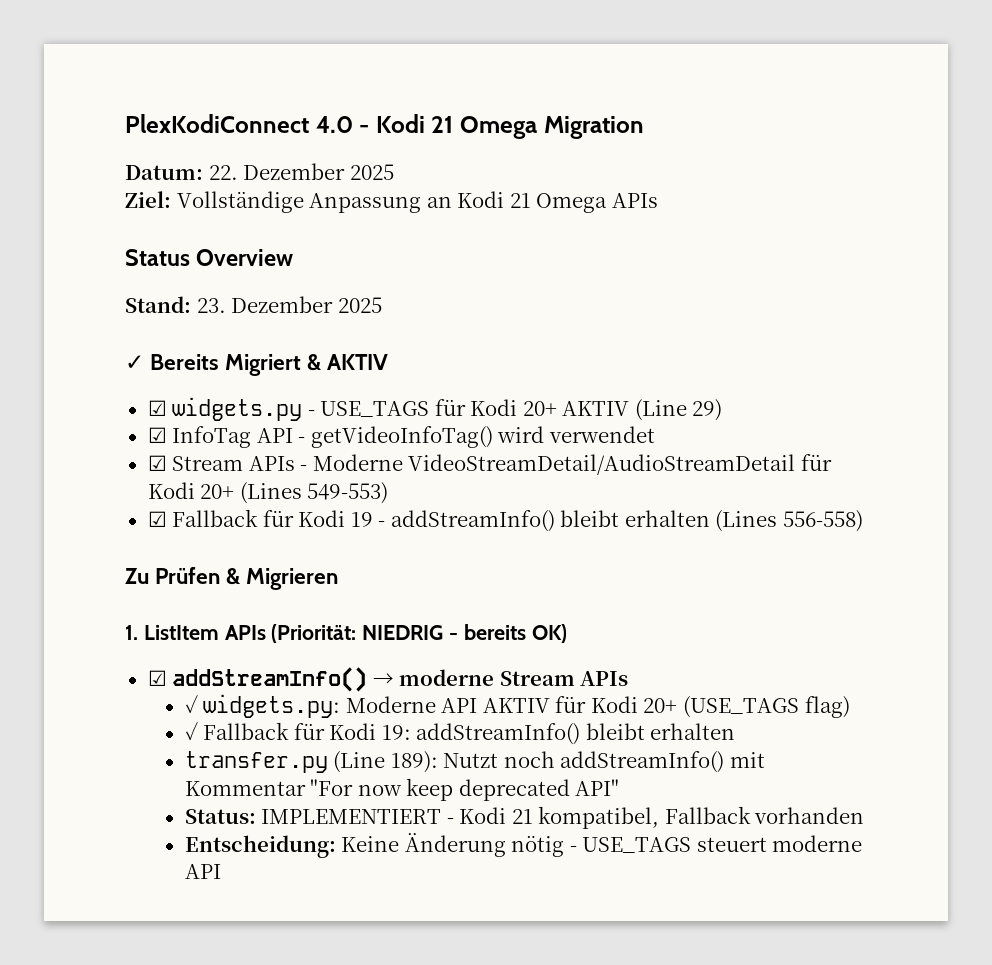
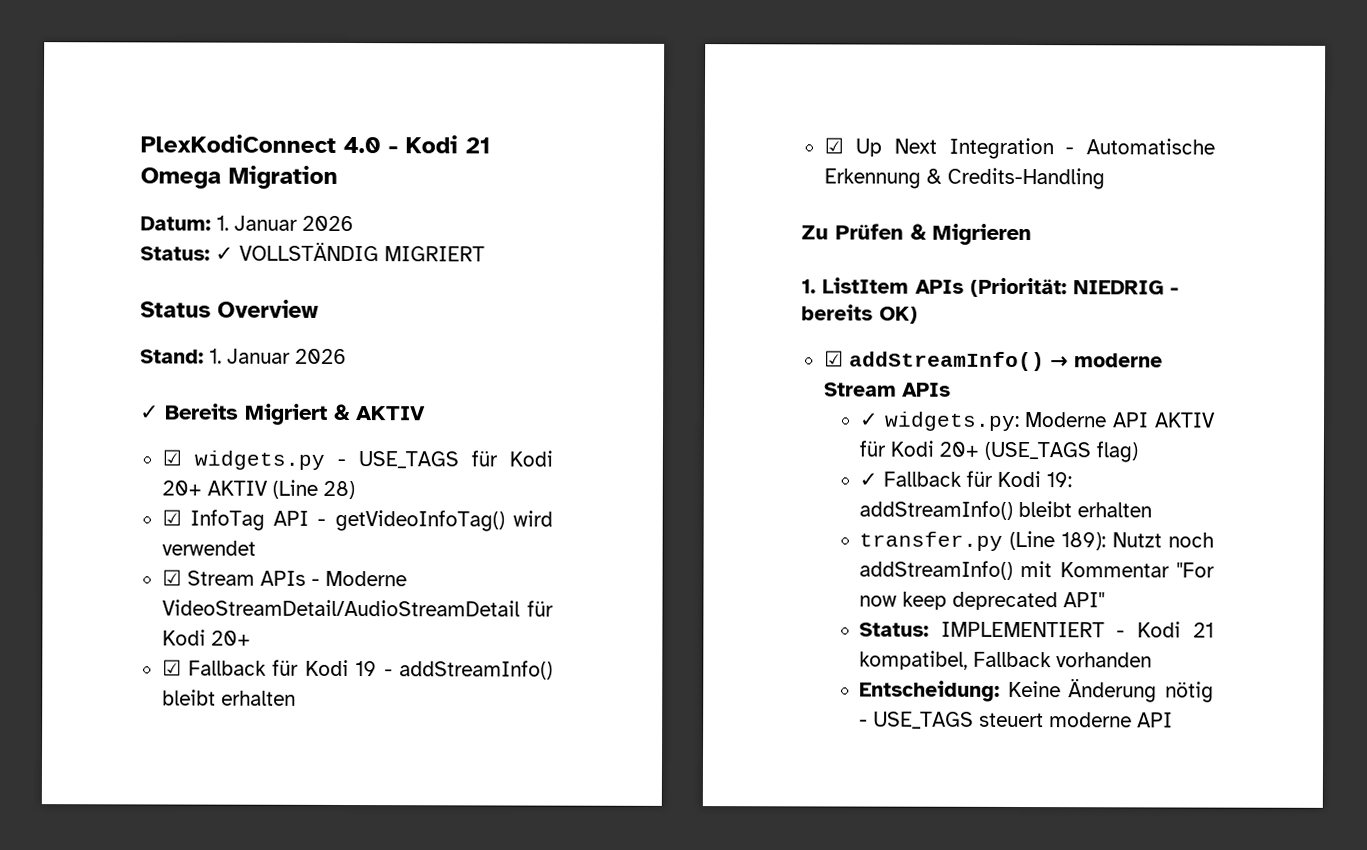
[208,163,394,180] [125,191,658,213] 22. Dezember 2025 // Ziel: Vollständige Anpassung an Kodi 21 Omega APIs -> [216,215,354,232] [140,241,485,262] 1. Januar 2026 // Status: ✓ VOLLSTÄNDIG MIGRIERT
[196,296,382,313] 23. Dezember 2025 -> [209,348,347,364] 1. Januar 2026
[692,399,723,421] 29) -> [322,480,355,500] 28)
[239,482,389,504] (Lines 549-553) -> (251, 638) none
[715,510,863,532] (Lines 556-558) -> [823,137,1215,160] [823,167,1105,190] // ☑ Up Next Integration - Automatische Erkennung & Credits-Handling

